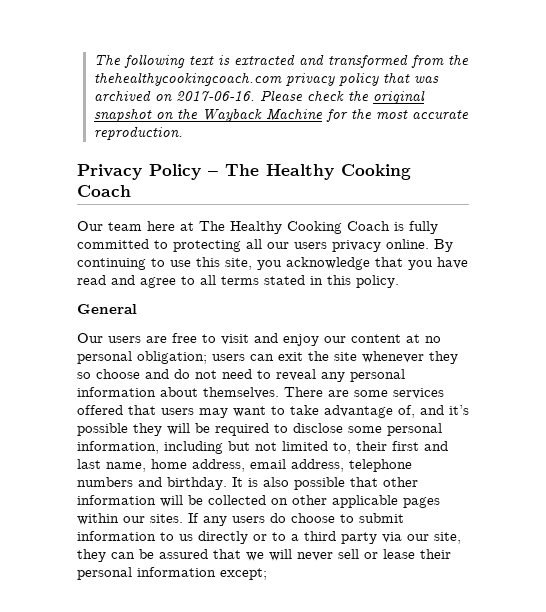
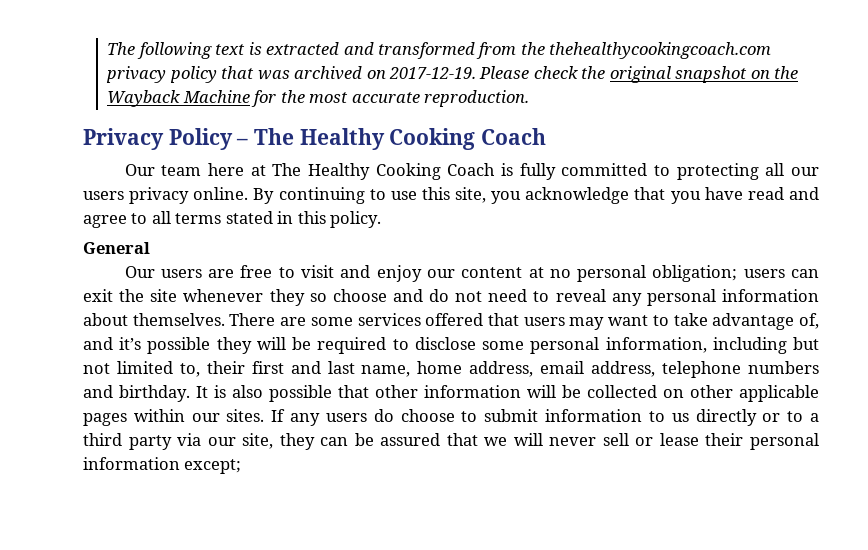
[175,91,255,101] 2017-06-16. -> [389,67,477,79] 2017-12-19.

